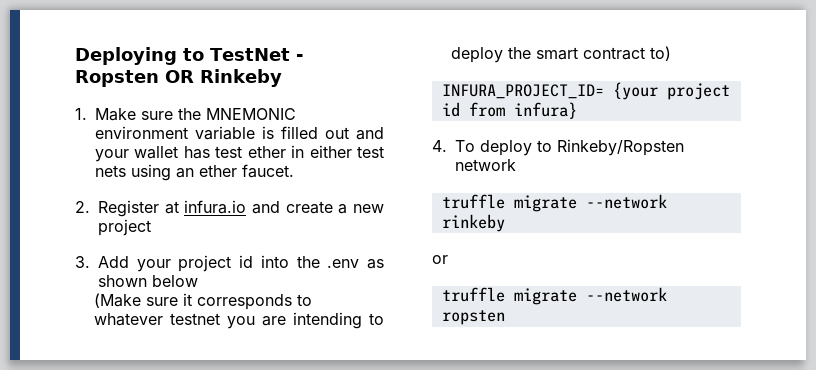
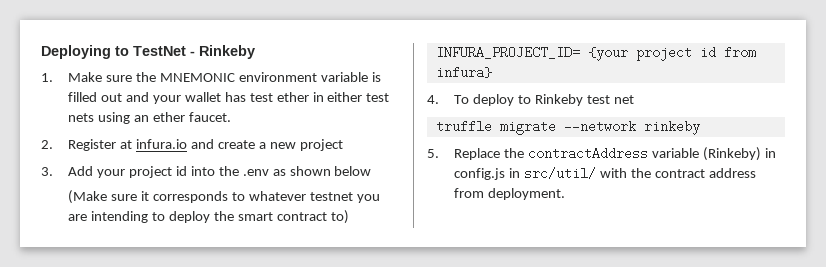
[75,70,194,87] Ropsten OR -> (195, 53) none
[557,139,684,156] [455,159,516,171] Rinkeby/Ropsten network -> [534,94,634,106] Rinkeby test net
[432,255,448,264] [441,287,667,305] [441,310,505,325] or // truffle migrate --network ropsten -> [427,147,776,161] [454,167,756,180] [454,188,566,200] 5. Replace the contractAddress variable (Rinkeby) in config.js in src/util/ with the contract address from deployment.

